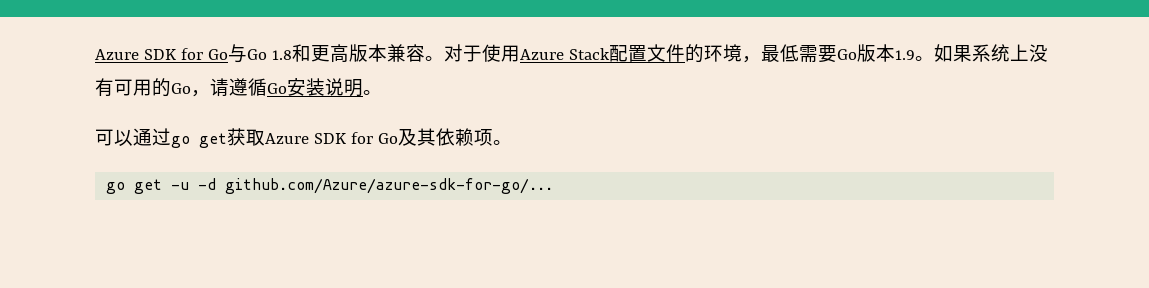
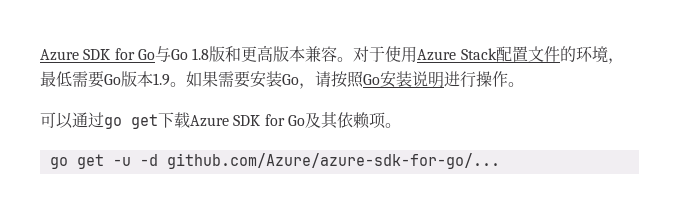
(292, 55) none -> [209,46,226,62] 版
[971,44,1048,62] [95,78,171,97] 系统上没有可用的 -> [218,71,282,88] 需要安装
[229,78,267,96] 遵循 -> [331,71,364,88] 按照
(363, 88) none -> [444,71,508,88] 进行操作
[227,128,265,146] 获取 -> [158,112,190,128] 下载

